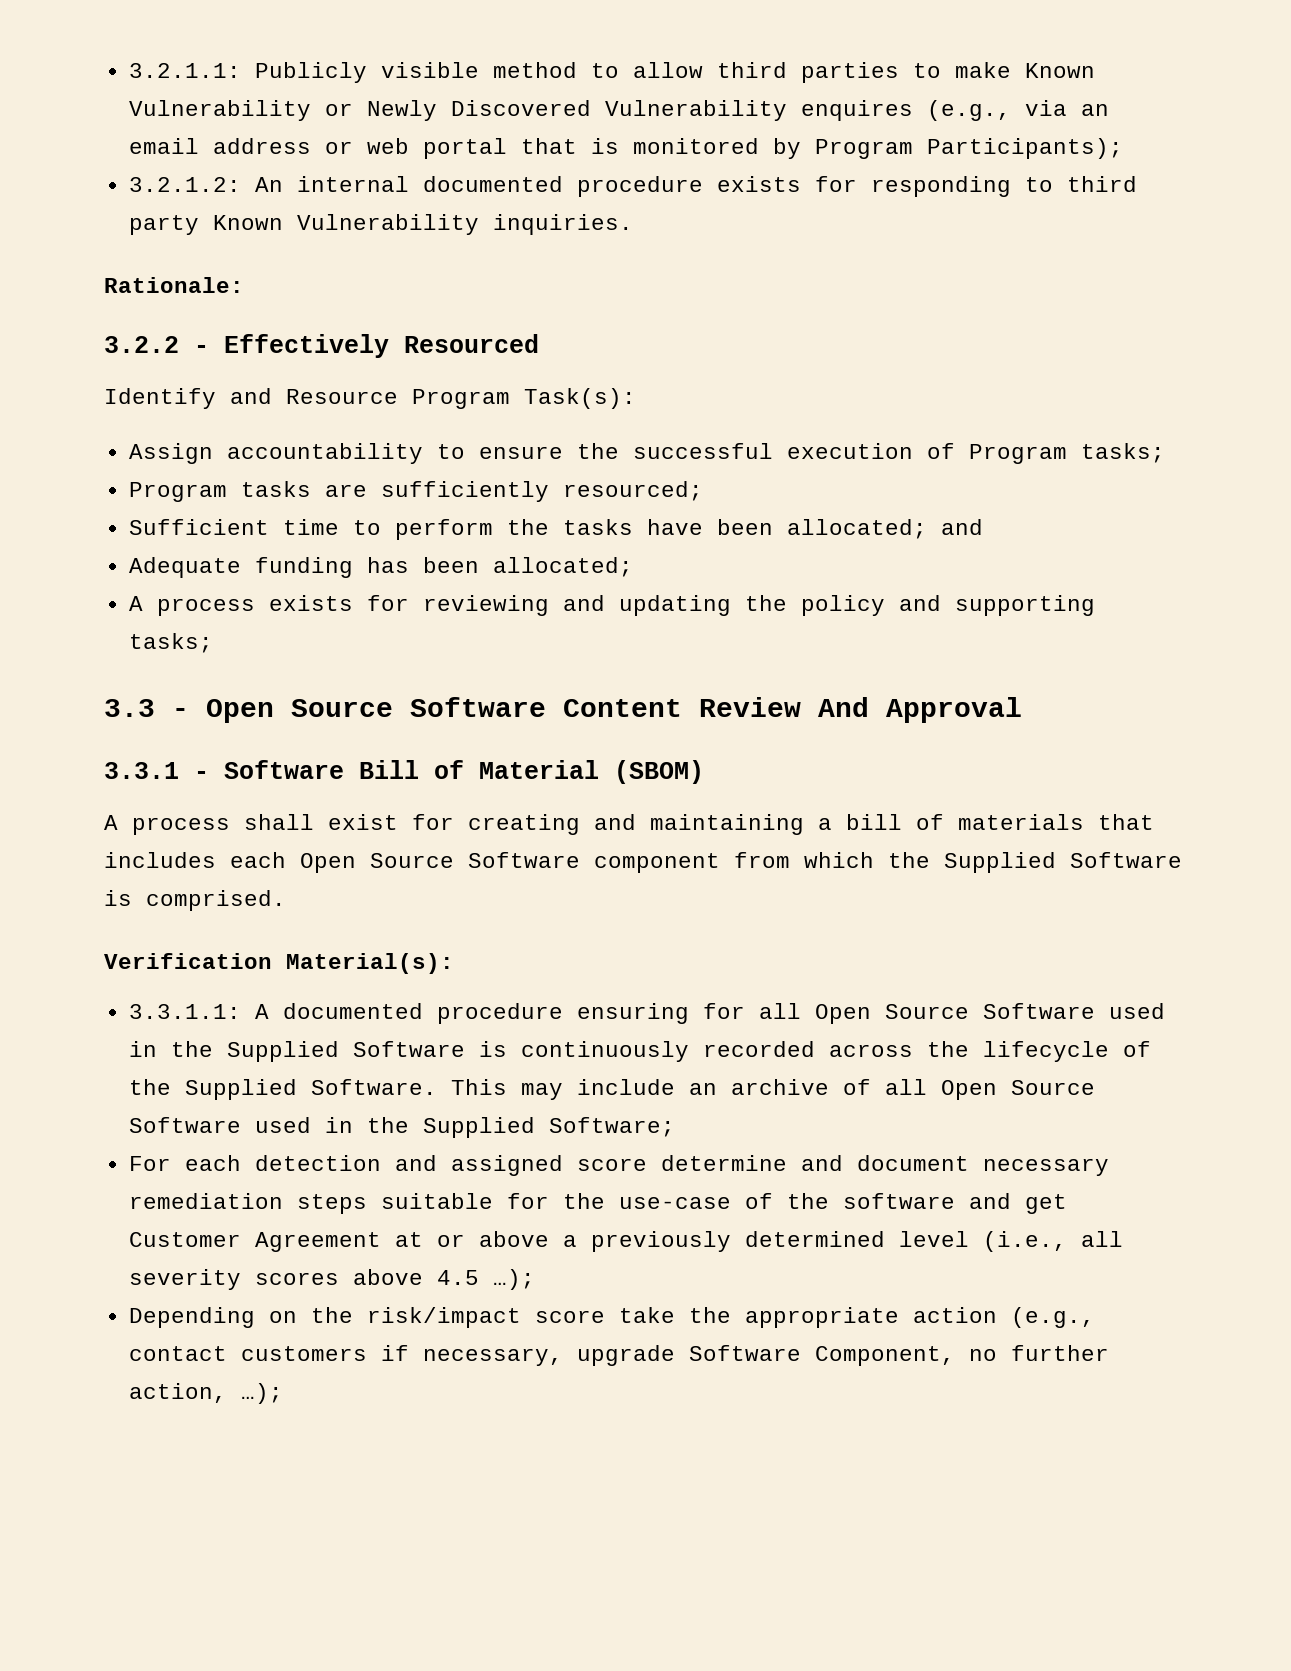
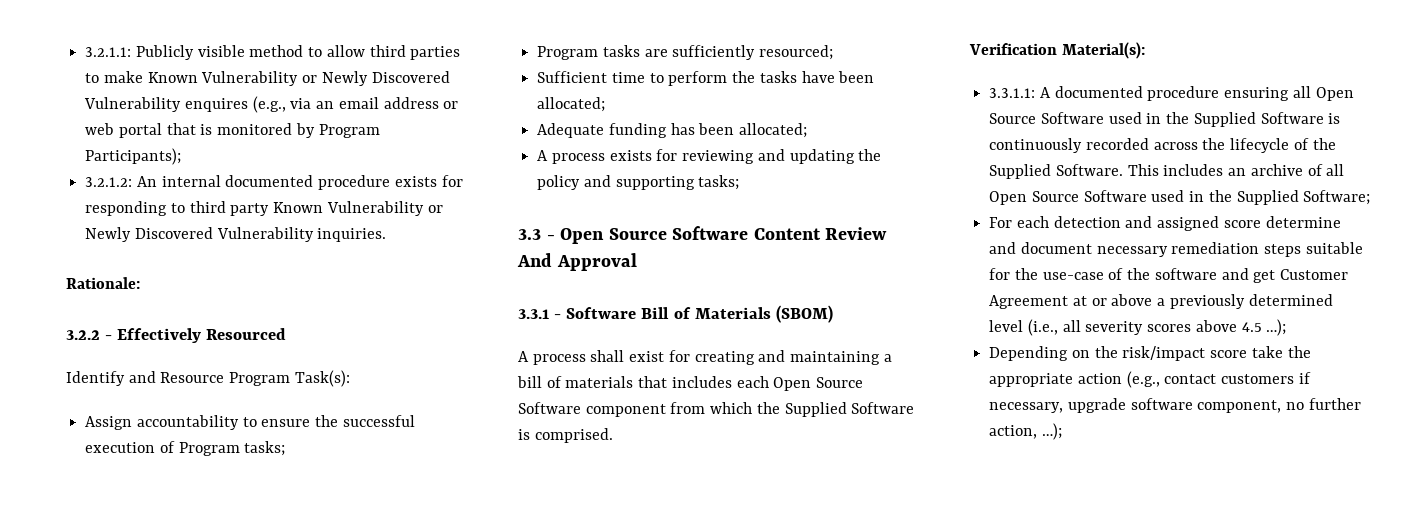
(479, 224) none -> [427,205,443,213] [85,227,314,242] or Newly Discovered Vulnerability
[940,519,983,535] and -> (606, 104) none
[479,760,599,779] Material -> [694,307,771,319] Materials
[702,1003,745,1019] for -> (1290, 94) none
[520,1079,675,1100] may include -> [1163,164,1224,176] includes
[688,1345,955,1366] Software Component, -> [1130,398,1282,413] software component,

